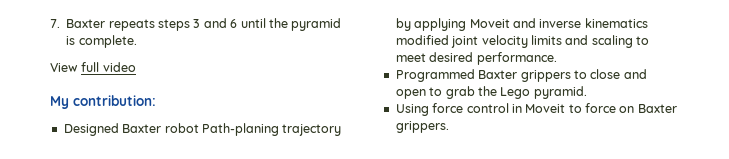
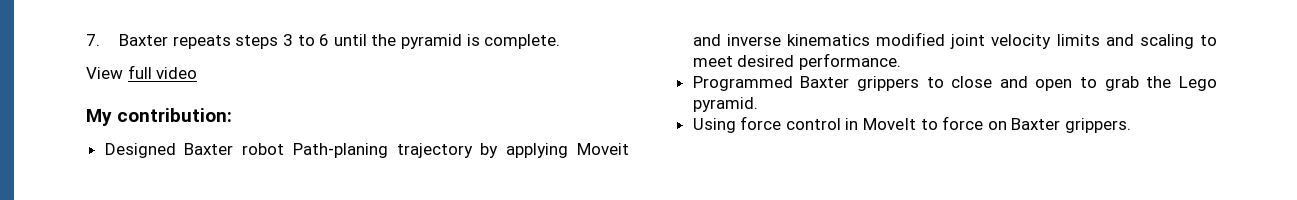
[203,18,227,28] and -> [297,35,315,46] to
[525,104,566,113] Moveit -> [863,118,917,130] MoveIt

